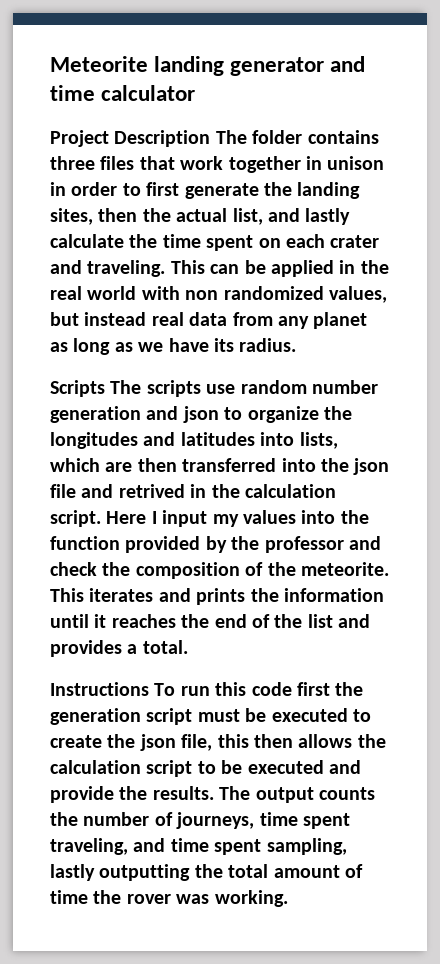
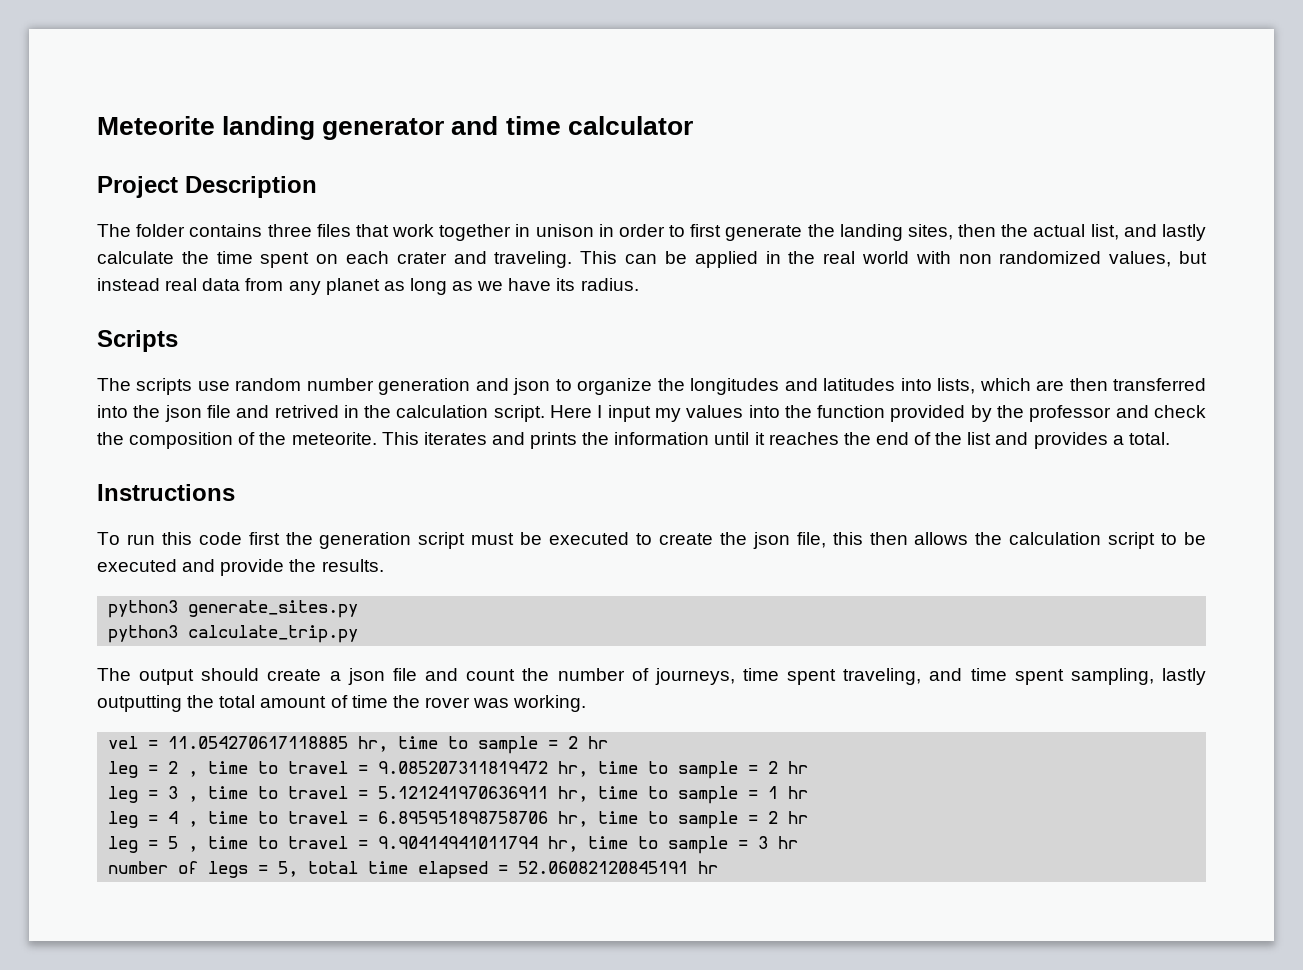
(211, 138) none -> (317, 187) //
(105, 388) none -> (178, 341) //
(149, 689) none -> (235, 492) //
[219,786,375,803] The output counts -> [108,600,359,618] [108,625,359,643] [97,668,516,685] // python3 generate_sites.py // python3 calculate_trip.py // The output should create a json file and count
(288, 898) none -> [108,736,609,754] [108,761,809,779] [108,786,809,804] [108,811,809,829] [108,836,799,854] [108,861,719,879] // vel = 11.054270617118885 hr, time to sample = 2 hr // leg = 2 , time to travel = 9.085207311819472 hr, time to sample = 2 hr // leg = 3 , time to travel = 5.121241970636911 hr, time to sample = 1 hr // leg = 4 , time to travel = 6.895951898758706 hr, time to sample = 2 hr // leg = 5 , time to travel = 9.90414941011794 hr, time to sample = 3 hr // number of legs = 5, total time elapsed = 52.06082120845191 hr

